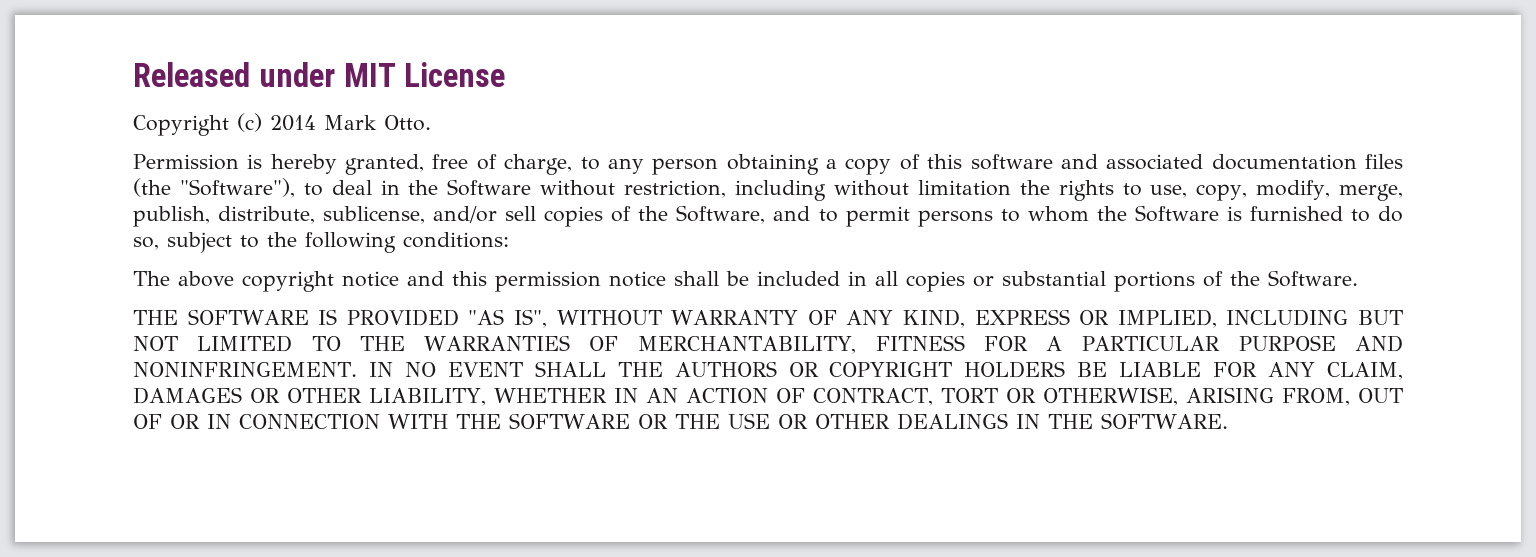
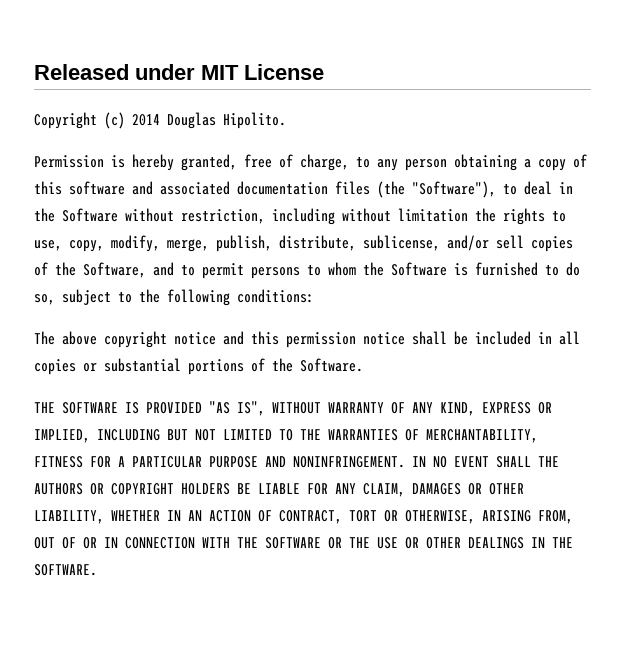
[324,115,431,131] Mark Otto. -> [167,112,286,129] Douglas Hipolito.

